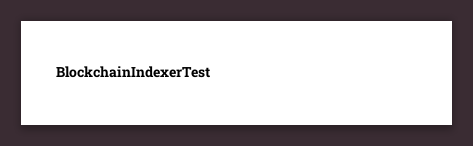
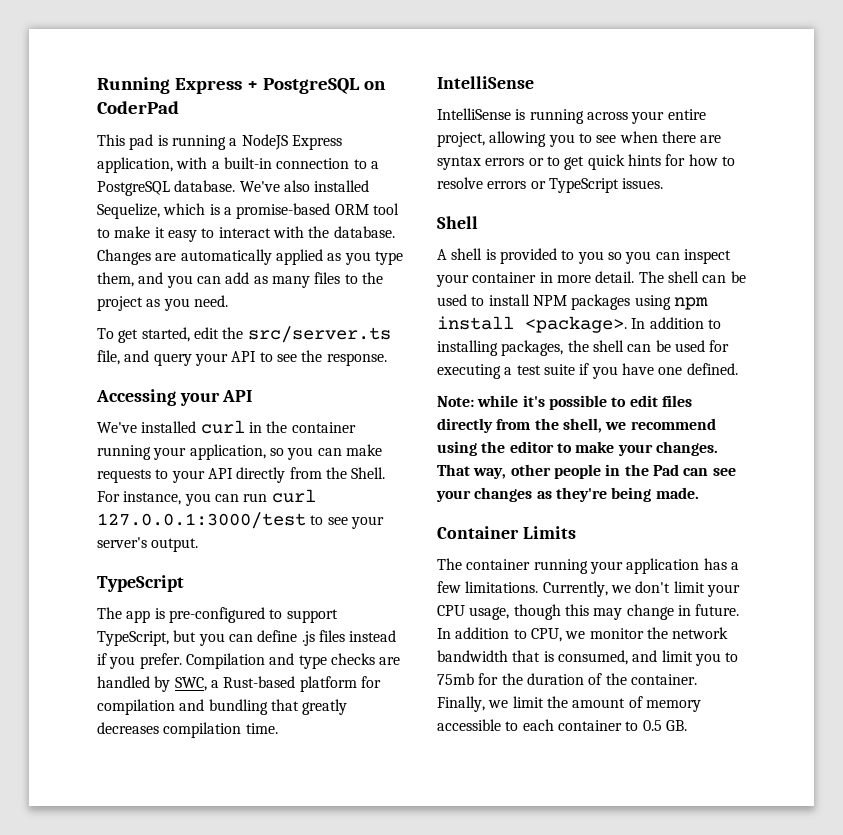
[56,66,210,78] BlockchainIndexerTest -> [97,77,386,94] [97,101,179,114] [97,134,342,150] [97,157,379,173] [97,180,370,196] [97,203,399,219] [97,226,395,242] [97,249,403,265] [97,272,383,288] [97,295,228,311] [97,326,391,343] [97,350,387,366] [96,389,253,406] [97,420,356,434] [97,444,382,460] [97,467,386,483] [97,489,316,506] [97,512,384,529] [97,537,199,552] [97,575,184,592] [97,607,338,623] [97,630,397,646] [97,653,401,669] [97,676,381,692] [97,699,348,715] [97,722,278,738] [437,76,534,89] [437,108,706,124] [437,131,722,147] [437,154,735,170] [437,177,664,193] [437,216,478,229] [437,248,731,264] [436,271,746,287] [437,294,708,310] [437,316,721,333] [437,340,730,356] [437,363,738,379] [437,395,692,410] [437,418,716,433] [437,441,718,456] [437,464,736,479] [436,487,699,502] [437,526,576,539] [437,558,739,574] [437,581,740,597] [437,604,740,620] [437,627,729,642] [437,650,739,666] [437,673,697,685] [437,696,701,712] [437,719,687,731] Running Express + PostgreSQL on CoderPad // This pad is running a NodeJS Express application, with a built-in connection to a PostgreSQL database. We've also installed Sequelize, which is a promise-based ORM tool to make it easy to interact with the database. Changes are automatically applied as you type them, and you can add as many files to the project as you need. // To get started, edit the src/server.ts file, and query your API to see the response. // Accessing your API // We've installed curl in the container running your application, so you can make requests to your API directly from the Shell. For instance, you can run curl 127.0.0.1:3000/test to see your server's output. // TypeScript // The app is pre-configured to support TypeScript, but you can define .js files instead if you prefer. Compilation and type checks are handled by SWC, a Rust-based platform for compilation and bundling that greatly decreases compilation time. // IntelliSense // IntelliSense is running across your entire project, allowing you to see when there are syntax errors or to get quick hints for how to resolve errors or TypeScript issues. // Shell // A shell is provided to you so you can inspect your container in more detail. The shell can be used to install NPM packages using npm install <package>. In addition to installing packages, the shell can be used for executing a test suite if you have one defined. // Note: while it's possible to edit files directly from the shell, we recommend using the editor to make your changes. That way, other people in the Pad can see your changes as they're being made. // Container Limits // The container running your application has a few limitations. Currently, we don't limit your CPU usage, though this may change in future. In addition to CPU, we monitor the network bandwidth that is consumed, and limit you to 75mb for the duration of the container. Finally, we limit the amount of memory accessible to each container to 0.5 GB.

